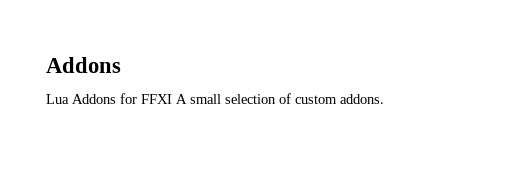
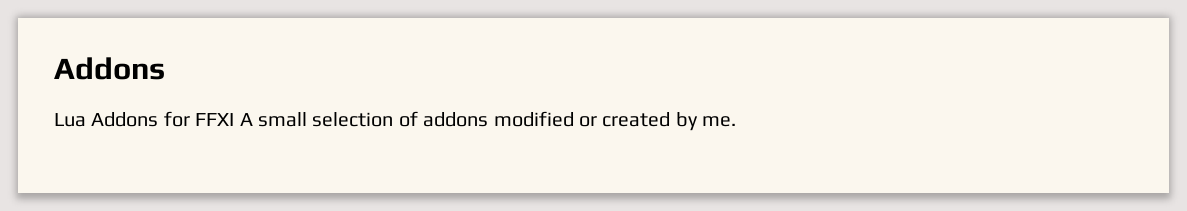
[295,94,384,104] custom addons. -> [423,111,737,131] addons modified or created by me.

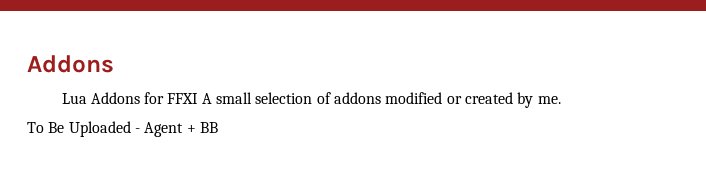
(737, 121) none -> [27,121,218,137] // To Be Uploaded - Agent + BB

